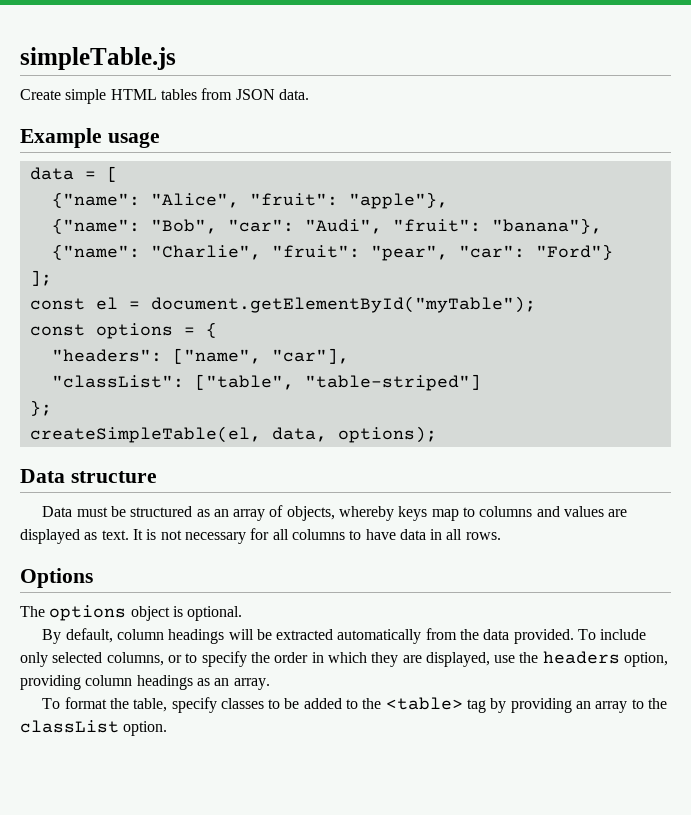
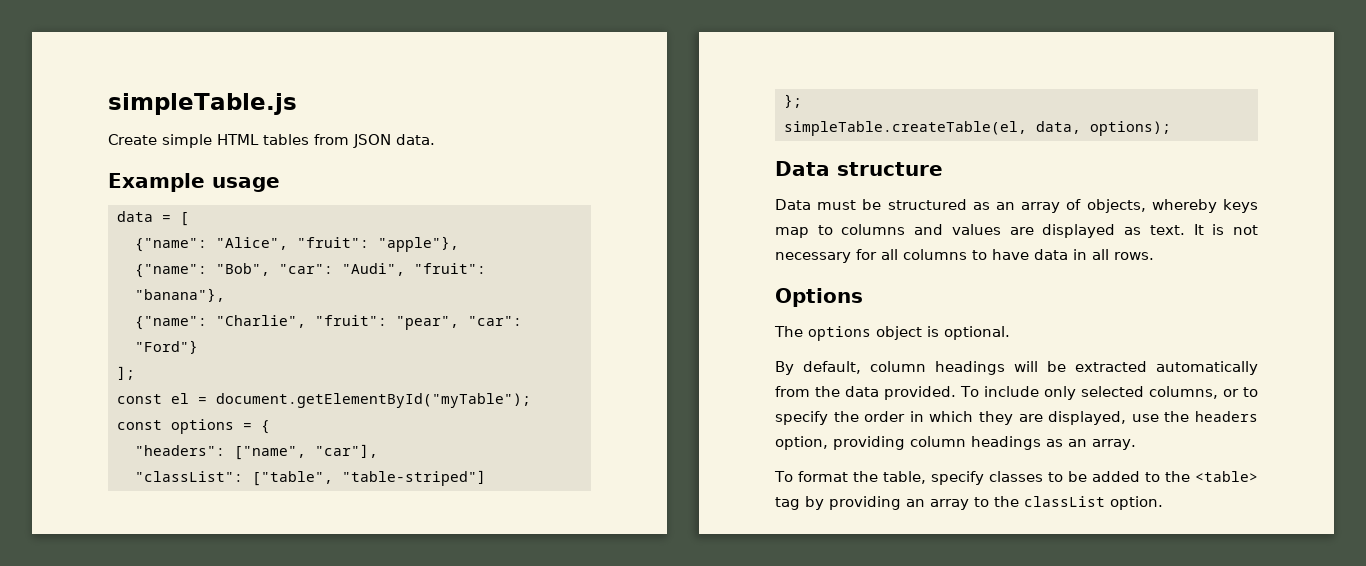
[29,426,261,443] createSimpleTable(el, -> [783,121,1027,136] simpleTable.createTable(el,

